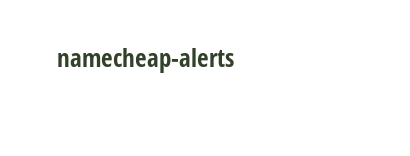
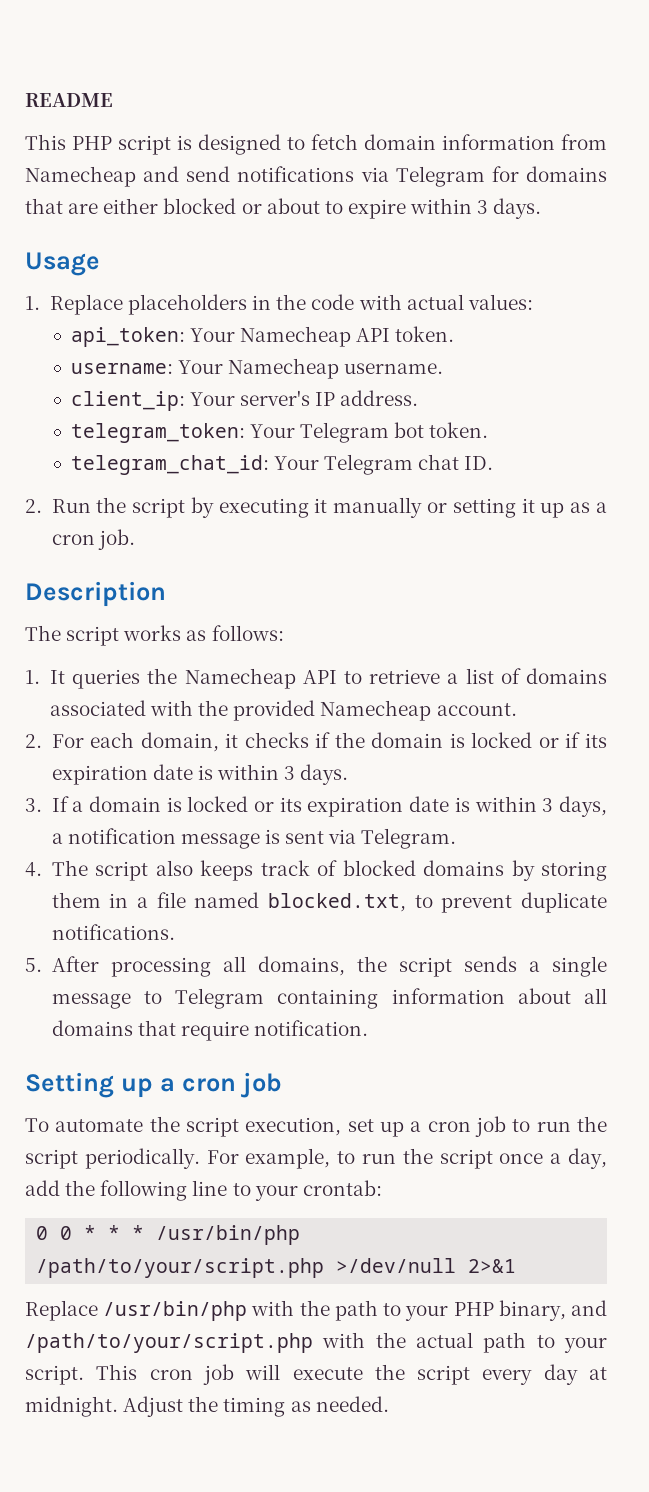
[57,48,234,73] namecheap-alerts -> [25,93,113,107] [25,134,607,155] [25,166,608,187] [25,198,542,219] [25,252,100,276] [25,294,533,315] [70,326,455,347] [70,358,444,379] [70,390,419,411] [70,422,489,443] [70,454,494,475] [25,497,607,518] [51,529,135,550] [25,581,166,607] [25,625,284,646] [25,668,608,689] [49,700,517,721] [25,732,608,752] [51,764,349,785] [25,796,607,817] [51,828,457,849] [25,860,607,881] [51,892,607,913] [51,924,175,940] [25,956,607,977] [51,988,607,1009] [51,1020,368,1041] [25,1072,282,1098] [25,1116,607,1137] [25,1148,607,1169] [25,1180,382,1201] [36,1225,301,1245] [36,1258,517,1278] [25,1300,607,1321] [25,1332,607,1353] [25,1364,607,1385] [25,1396,389,1417] README // This PHP script is designed to fetch domain information from Namecheap and send notifications via Telegram for domains that are either blocked or about to expire within 3 days. // Usage // 1. Replace placeholders in the code with actual values: // api_token: Your Namecheap API token. // username: Your Namecheap username. // client_ip: Your server's IP address. // telegram_token: Your Telegram bot token. // telegram_chat_id: Your Telegram chat ID. // 2. Run the script by executing it manually or setting it up as a cron job. // Description // The script works as follows: // 1. It queries the Namecheap API to retrieve a list of domains associated with the provided Namecheap account. // 2. For each domain, it checks if the domain is locked or if its expiration date is within 3 days. // 3. If a domain is locked or its expiration date is within 3 days, a notification message is sent via Telegram. // 4. The script also keeps track of blocked domains by storing them in a file named blocked.txt, to prevent duplicate notifications. // 5. After processing all domains, the script sends a single message to Telegram containing information about all domains that require notification. // Setting up a cron job // To automate the script execution, set up a cron job to run the script periodically. For example, to run the script once a day, add the following line to your crontab: // 0 0 * * * /usr/bin/php /path/to/your/script.php >/dev/null 2>&1 // Replace /usr/bin/php with the path to your PHP binary, and /path/to/your/script.php with the actual path to your script. This cron job will execute the script every day at midnight. Adjust the timing as needed.

